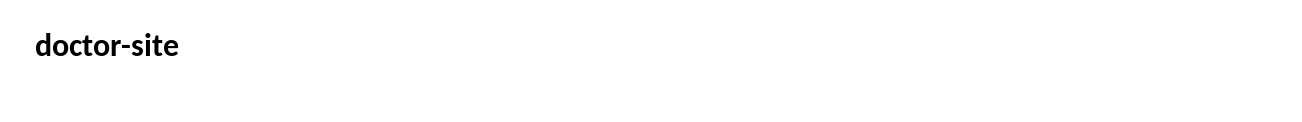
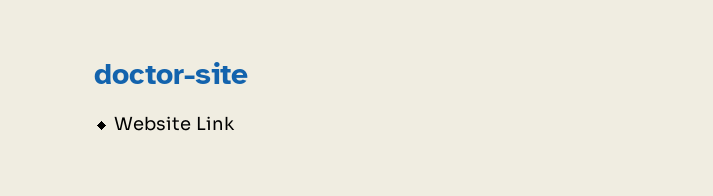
(179, 44) none -> [113,116,235,131] // Website Link

